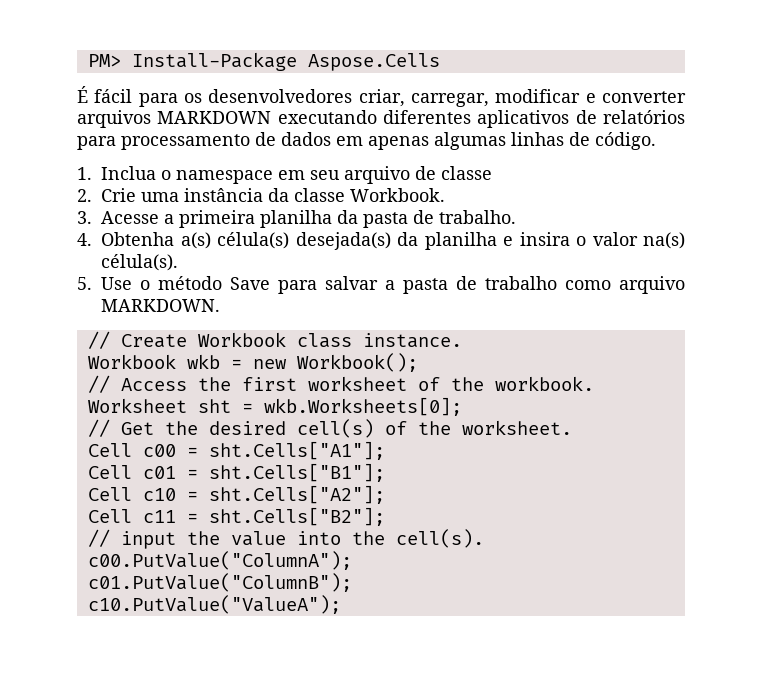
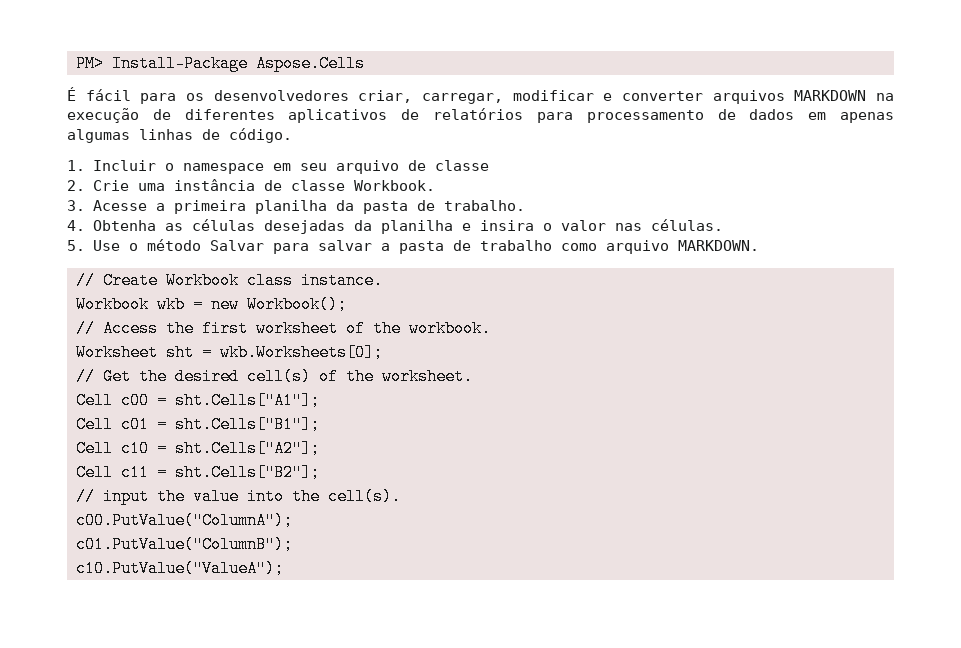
[277,110,377,124] executando -> [875,93,894,101] [67,108,171,123] na execução de
[101,166,156,180] Inclua -> [92,160,156,171] Incluir
[268,188,289,202] da -> [263,180,282,191] de
[180,232,391,250] a(s) célula(s) desejada(s) -> [164,219,345,234] as células desejadas
[643,232,685,249] [101,254,178,271] na(s) célula(s). -> [614,219,723,231] nas células.
[230,277,270,290] Save -> [209,240,264,251] Salvar

